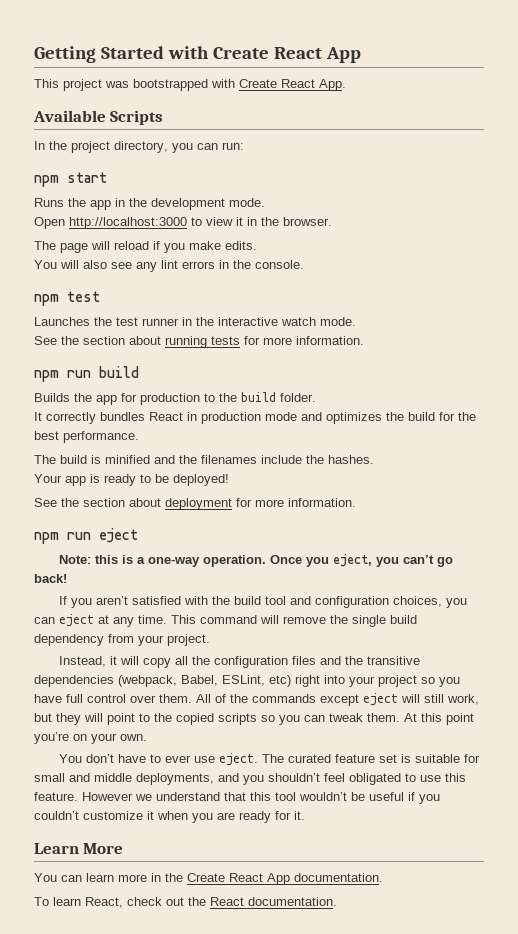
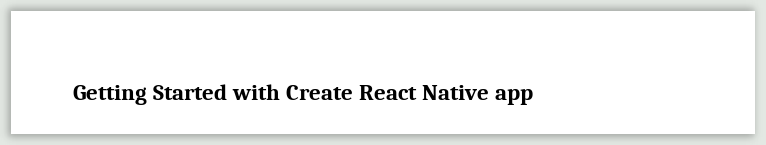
[325,47,361,63] [34,79,346,91] [33,110,164,125] [34,141,244,153] [34,172,107,187] [34,198,265,210] [34,217,332,229] [34,241,257,253] [34,260,304,272] [34,291,100,306] [34,317,356,326] [34,336,364,348] [34,366,139,382] [34,392,316,405] [34,412,476,424] [34,431,139,443] [34,455,374,464] [34,474,229,486] [34,498,356,510] [34,528,138,544] [59,554,454,567] [34,574,67,583] [59,596,468,608] [34,614,417,627] [34,634,210,646] [59,656,421,668] [34,675,460,687] [34,693,479,706] [34,713,474,725] [34,732,147,744] [59,753,481,766] [34,773,466,785] [34,792,440,804] [34,811,305,823] [34,843,124,854] [34,873,383,885] [34,897,337,908] App // This project was bootstrapped with Create React App. // Available Scripts // In the project directory, you can run: // npm start // Runs the app in the development mode. // Open http://localhost:3000 to view it in the browser. // The page will reload if you make edits. // You will also see any lint errors in the console. // npm test // Launches the test runner in the interactive watch mode. // See the section about running tests for more information. // npm run build // Builds the app for production to the build folder. // It correctly bundles React in production mode and optimizes the build for the best performance. // The build is minified and the filenames include the hashes. // Your app is ready to be deployed! // See the section about deployment for more information. // npm run eject // Note: this is a one-way operation. Once you eject, you can’t go back! // If you aren’t satisfied with the build tool and configuration choices, you can eject at any time. This command will remove the single build dependency from your project. // Instead, it will copy all the configuration files and the transitive dependencies (webpack, Babel, ESLint, etc) right into your project so you have full control over them. All of the commands except eject will still work, but they will point to the copied scripts so you can tweak them. At this point you’re on your own. // You don’t have to ever use eject. The curated feature set is suitable for small and middle deployments, and you shouldn’t feel obligated to use this feature. However we understand that this tool wouldn’t be useful if you couldn’t customize it when you are ready for it. // Learn More // You can learn more in the Create React App documentation. // To learn React, check out the React documentation. -> [422,85,534,105] Native app

